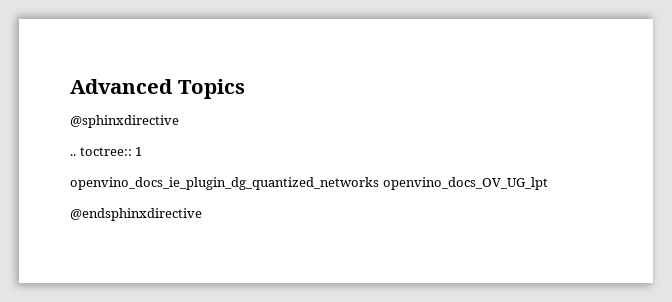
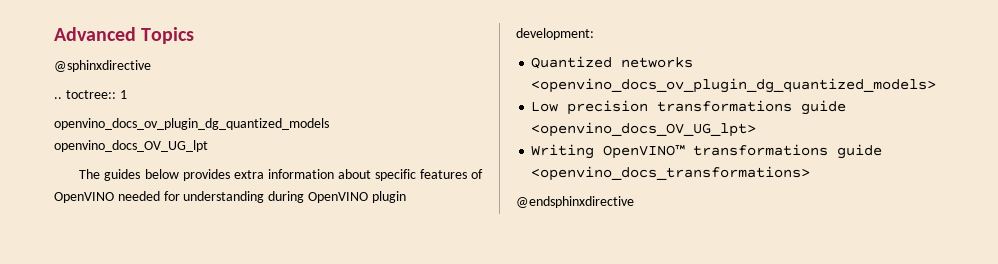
[70,177,379,190] openvino_docs_ie_plugin_dg_quantized_networks -> [54,118,329,130] openvino_docs_ov_plugin_dg_quantized_models
(548, 183) none -> [79,169,483,181] [54,191,406,203] [516,28,594,40] [531,56,694,69] [531,78,937,93] [531,100,847,115] [531,122,757,137] [531,144,883,159] [531,166,811,181] // The guides below provides extra information about specific features of OpenVINO needed for understanding during OpenVINO plugin development: // Quantized networks <openvino_docs_ov_plugin_dg_quantized_models> // Low precision transformations guide <openvino_docs_OV_UG_lpt> // Writing OpenVINO™ transformations guide <openvino_docs_transformations>

